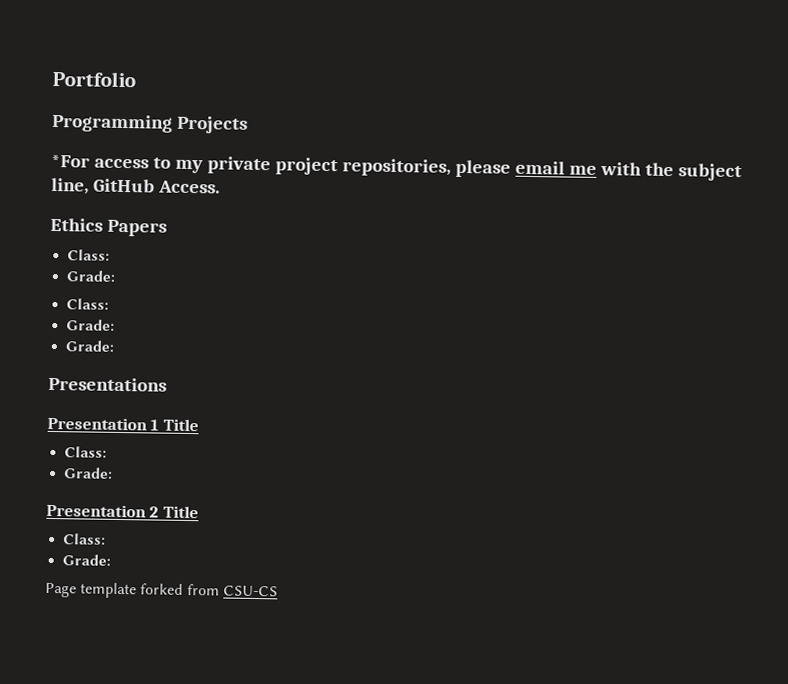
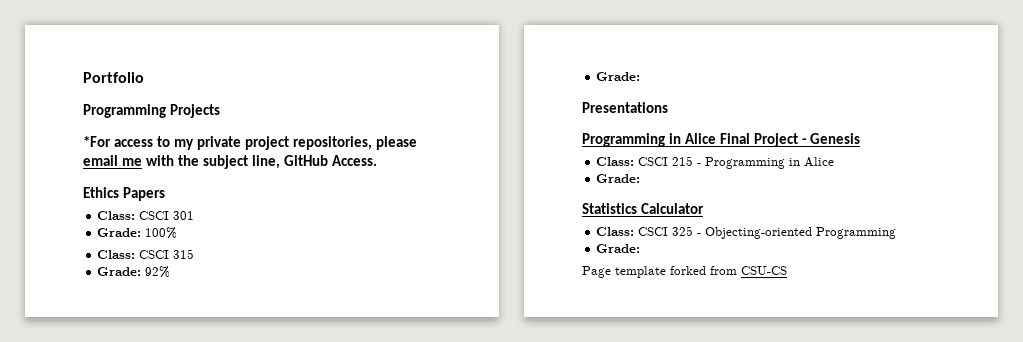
[66,270,117,282] [66,298,110,310] [66,319,116,331] // Grade: // Class: // Grade: -> [139,211,195,220] [97,227,178,239] [97,249,195,259] [97,266,171,278] CSCI 301 // Grade: 100% // Class: CSCI 315 // Grade: 92%
[47,416,199,432] [64,446,108,458] [63,467,114,479] [46,503,199,519] [63,533,107,545] Presentation 1 Title // Class: // Grade: // Presentation 2 Title // Class: -> [582,133,861,147] [596,156,835,169] [596,174,641,183] [582,203,704,214] [596,226,897,239] Programming in Alice Final Project - Genesis // Class: CSCI 215 - Programming in Alice // Grade: // Statistics Calculator // Class: CSCI 325 - Objecting-oriented Programming

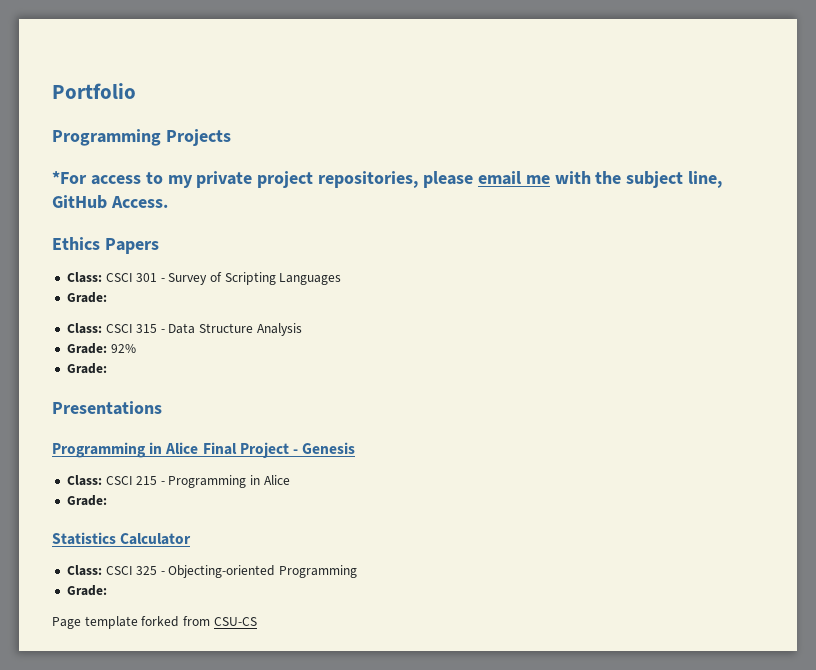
[97,227,178,239] // Grade: 100% -> [160,272,342,285] [66,292,107,303] - Survey of Scripting Languages // Grade:
(195, 254) none -> [160,323,302,336] - Data Structure Analysis

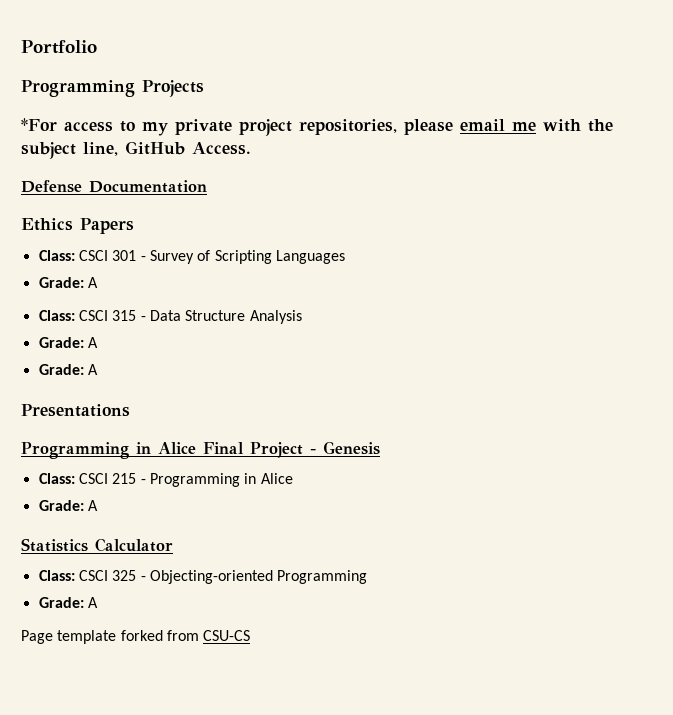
(168, 202) none -> [21,180,207,193] // Defense Documentation
(107, 297) none -> [87,277,98,288] A
[110,344,136,353] [66,363,107,374] 92% // Grade: -> [87,337,98,348] [38,364,98,375] A // Grade: A
(107, 500) none -> [87,500,98,511] A
(107, 590) none -> [87,597,98,608] A

